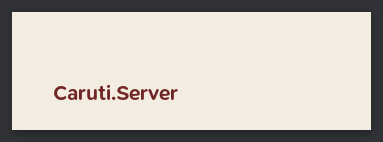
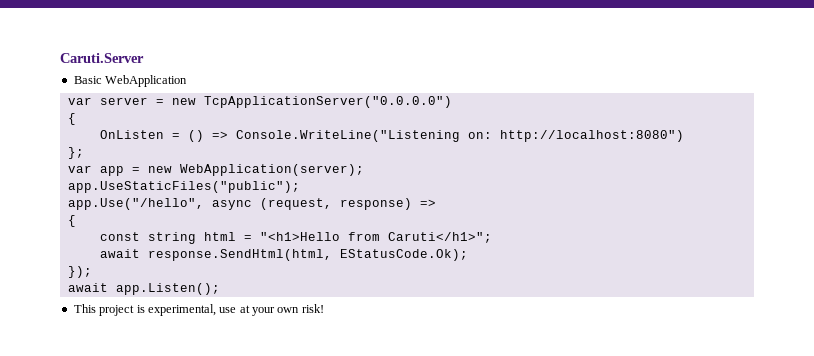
(178, 92) none -> [73,75,188,87] [67,96,452,108] [67,113,76,125] [99,130,684,142] [67,147,84,159] [67,164,364,176] [67,181,300,193] [67,198,436,210] [67,215,76,227] [99,232,492,244] [99,249,468,261] [67,266,92,278] [67,283,220,295] [73,304,324,316] // Basic WebApplication // var server = new TcpApplicationServer("0.0.0.0") // { // OnListen = () => Console.WriteLine("Listening on: http://localhost:8080") // }; // var app = new WebApplication(server); // app.UseStaticFiles("public"); // app.Use("/hello", async (request, response) => // { // const string html = "<h1>Hello from Caruti</h1>"; // await response.SendHtml(html, EStatusCode.Ok); // }); // await app.Listen(); // This project is experimental, use at your own risk!

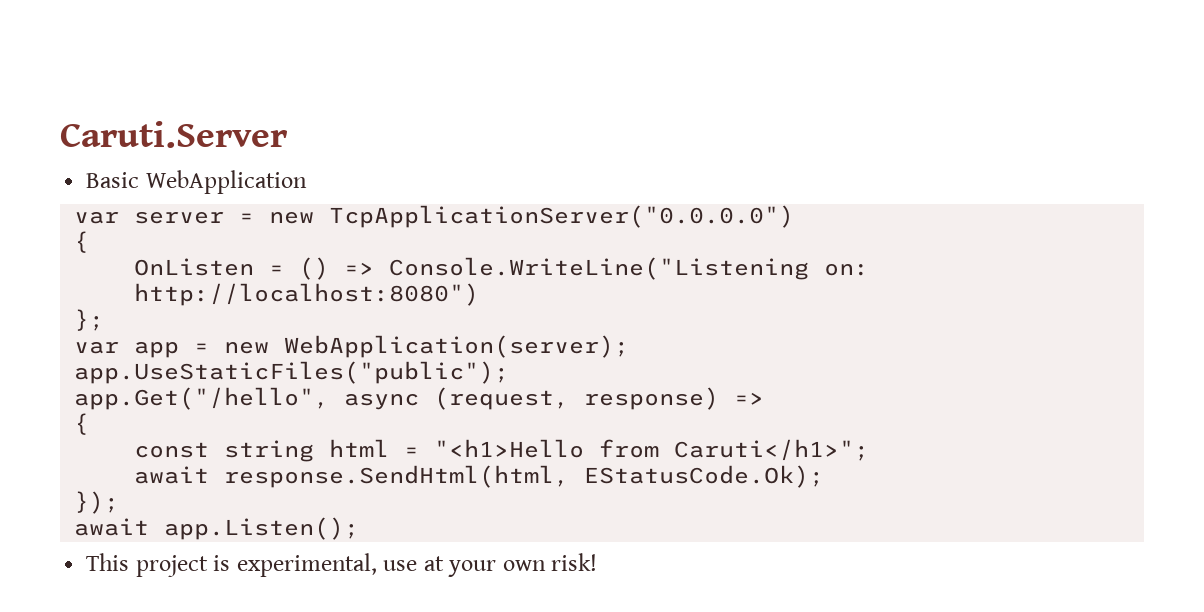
[67,198,204,210] app.Use("/hello", -> [74,387,330,410] app.Get("/hello",

